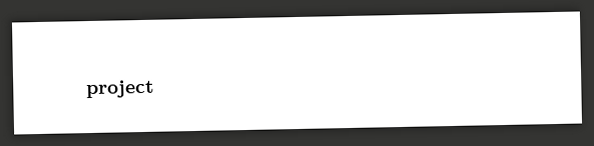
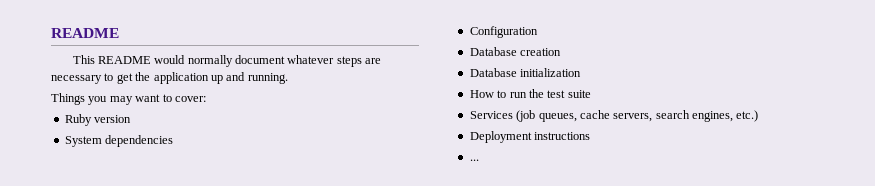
[86,79,155,99] project -> [51,28,119,38] [72,55,382,67] [51,72,288,84] [51,93,206,105] [64,114,132,126] [64,135,174,147] [469,26,538,38] [469,47,562,56] [469,68,582,77] [469,89,591,98] [469,110,759,122] [469,131,591,143] [469,159,479,161] README // This README would normally document whatever steps are necessary to get the application up and running. // Things you may want to cover: // Ruby version // System dependencies // Configuration // Database creation // Database initialization // How to run the test suite // Services (job queues, cache servers, search engines, etc.) // Deployment instructions // ...

